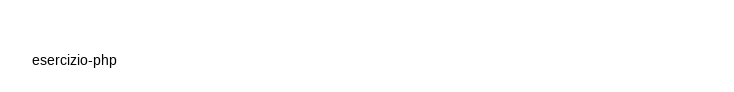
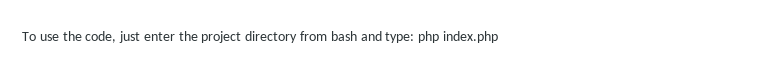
[32,54,117,68] esercizio-php -> [22,31,498,43] To use the code, just enter the project directory from bash and type: php index.php

